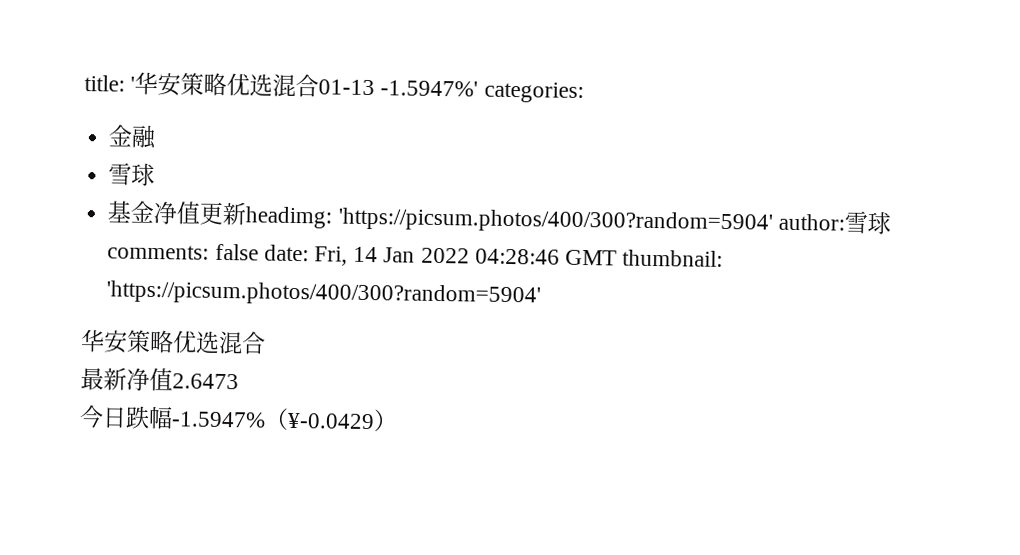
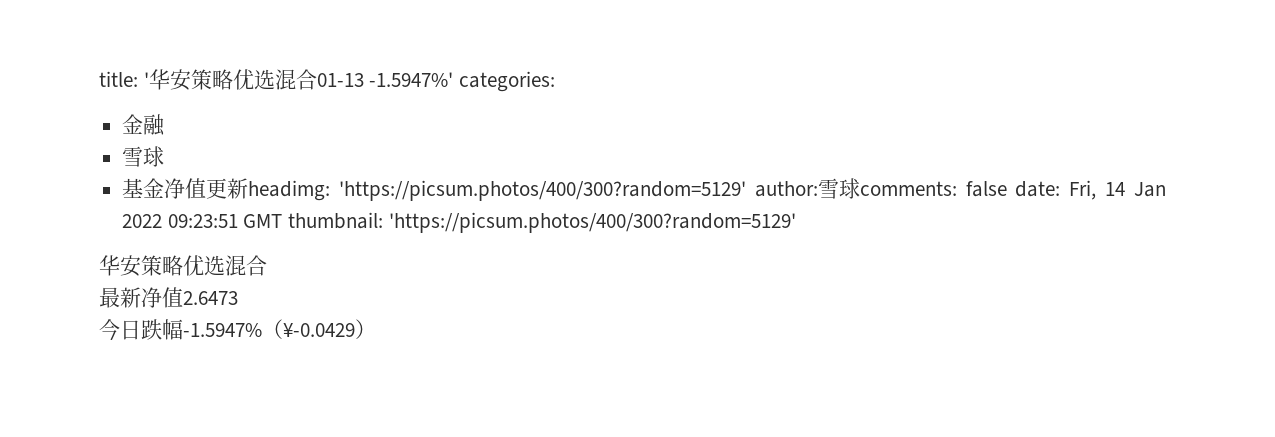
[337,207,773,235] 'https://picsum.photos/400/300?random=5904' -> [338,180,746,201] 'https://picsum.photos/400/300?random=5129'
[474,248,560,265] 04:28:46 -> [167,214,238,228] 09:23:51
[106,280,542,308] 'https://picsum.photos/400/300?random=5904' -> [388,212,796,233] 'https://picsum.photos/400/300?random=5129'

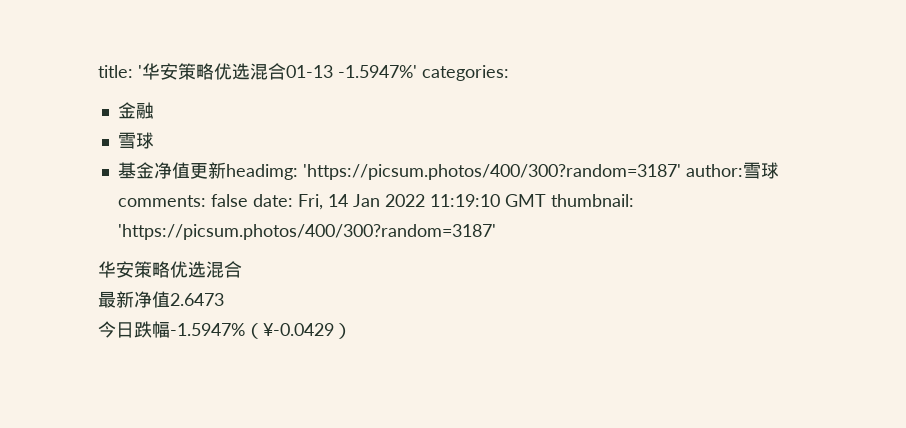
[338,180,746,201] 'https://picsum.photos/400/300?random=5129' -> [302,164,681,180] 'https://picsum.photos/400/300?random=3187'
[167,214,238,228] 09:23:51 -> [429,194,500,207] 11:19:10
[388,212,796,233] 'https://picsum.photos/400/300?random=5129' -> [117,224,496,240] 'https://picsum.photos/400/300?random=3187'

